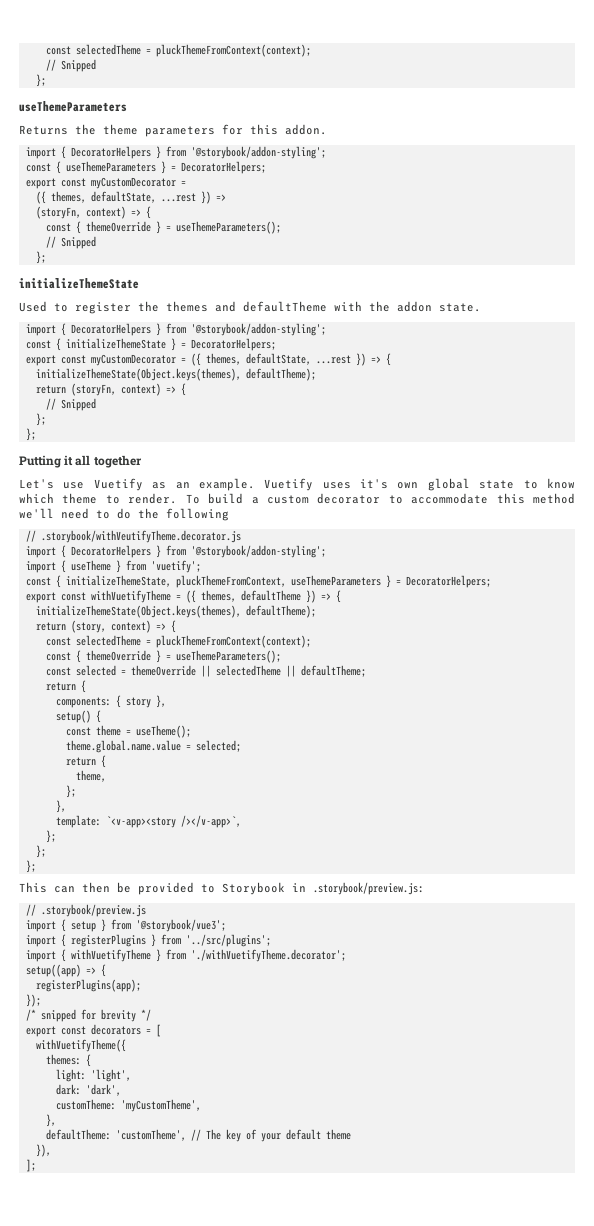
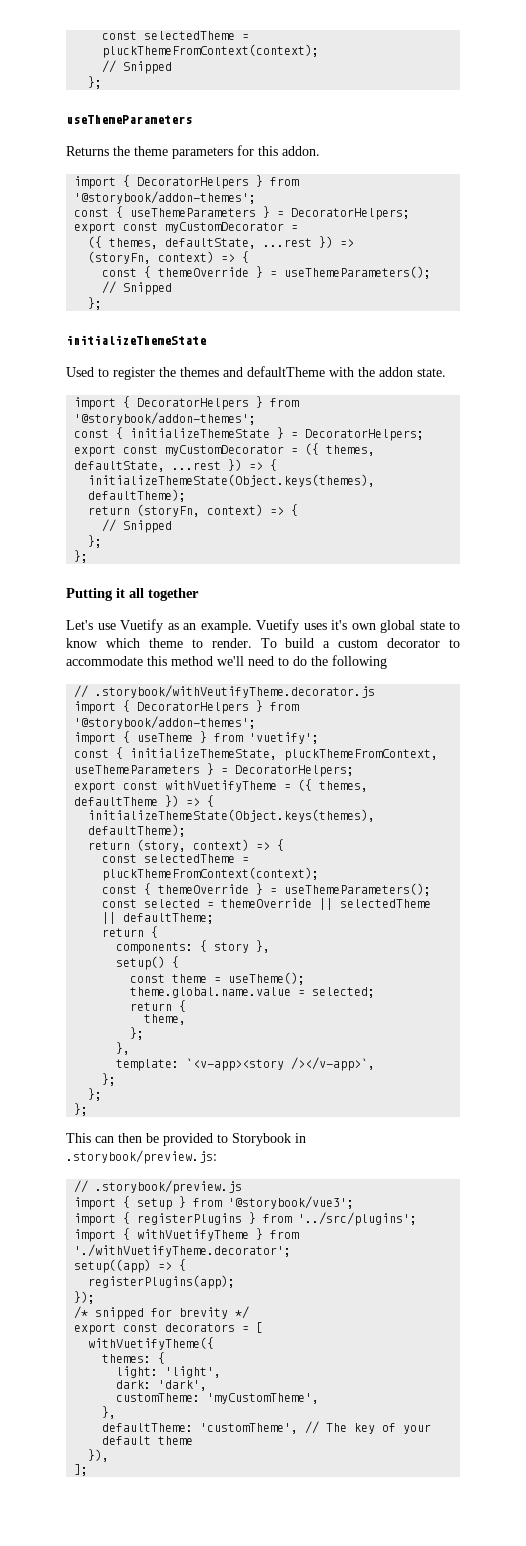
[190,146,326,159] '@storybook/addon-styling'; -> [74,191,257,204] '@storybook/addon-themes';
[190,323,326,336] '@storybook/addon-styling'; -> [74,412,257,425] '@storybook/addon-themes';
[190,545,326,558] '@storybook/addon-styling'; -> [74,716,257,729] '@storybook/addon-themes';

